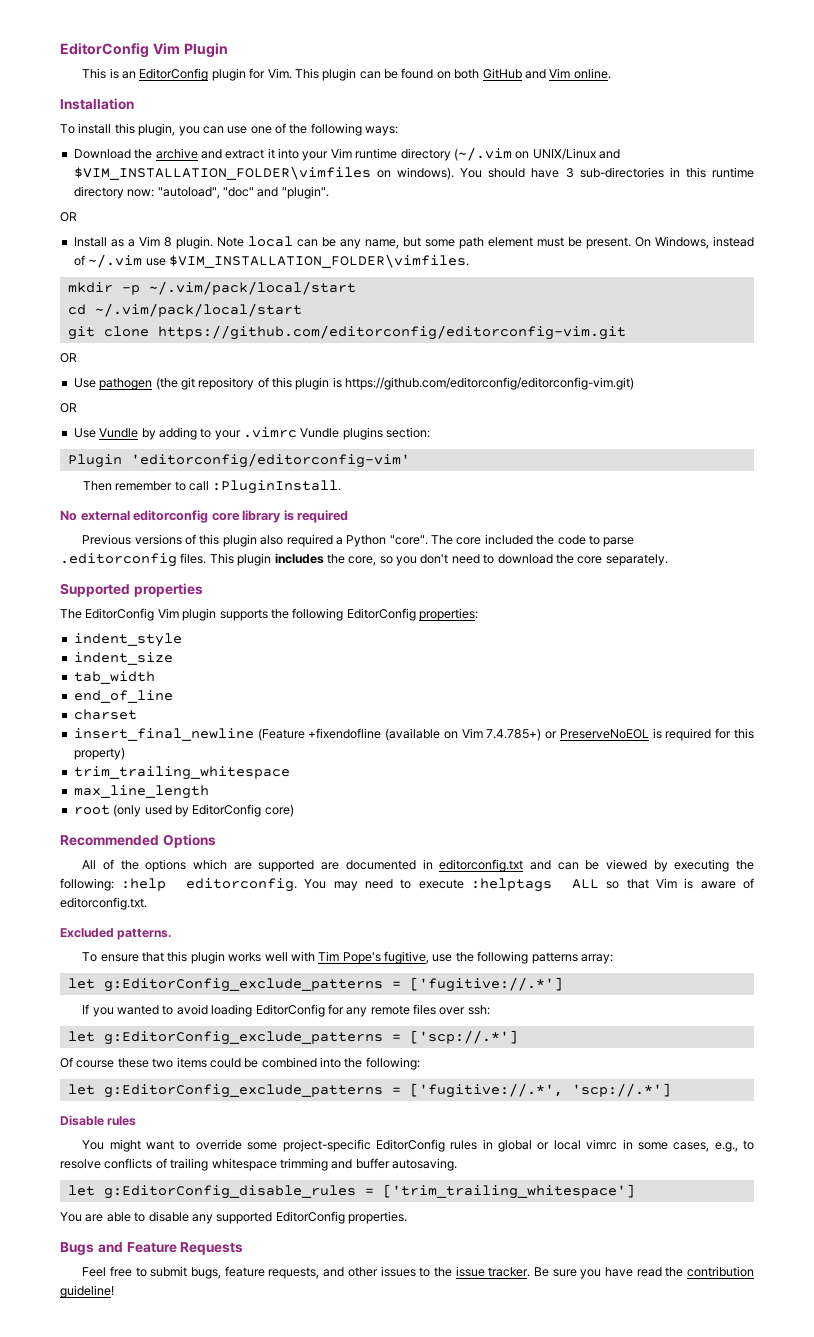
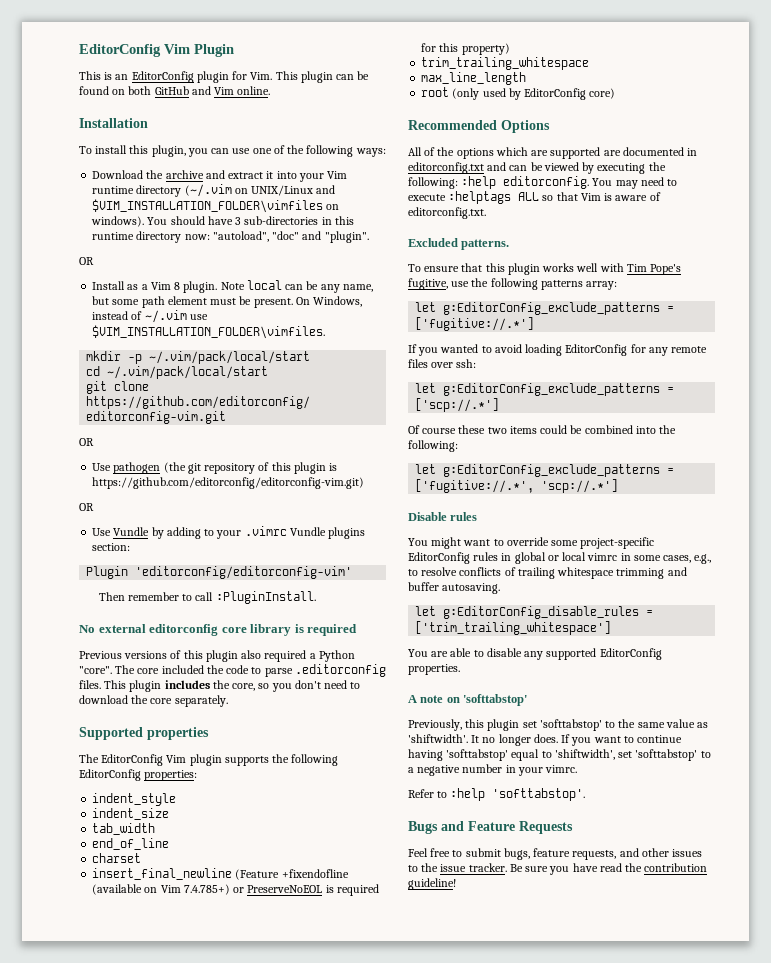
(407, 1217) none -> [408,694,528,706] [408,719,709,731] [408,734,683,746] [408,749,711,761] [408,764,578,776] [408,788,586,801] // A note on 'softtabstop' // Previously, this plugin set 'softtabstop' to the same value as 'shiftwidth'. It no longer does. If you want to continue having 'softtabstop' equal to 'shiftwidth', set 'softtabstop' to a negative number in your vimrc. // Refer to :help 'softtabstop'.

